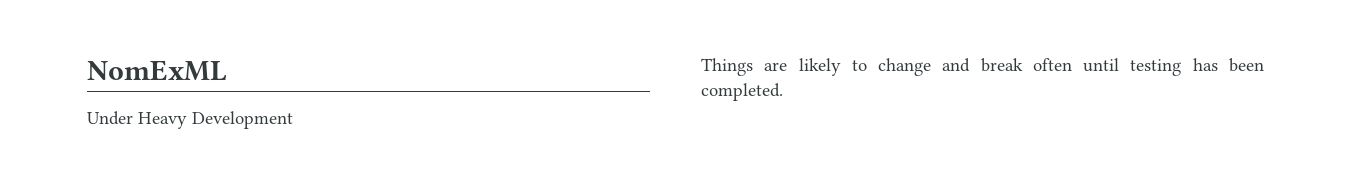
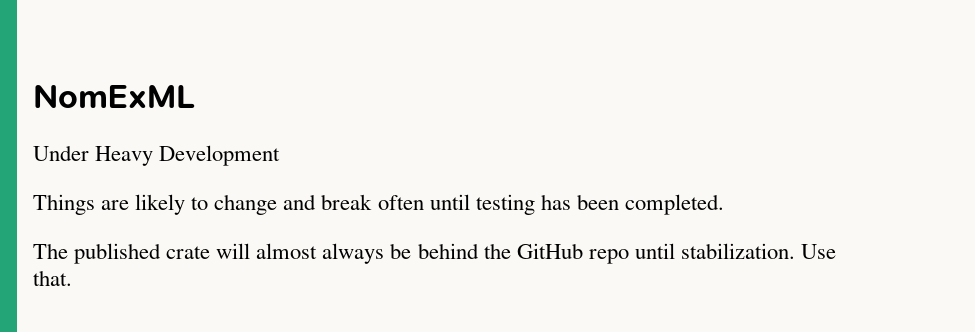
(783, 92) none -> [33,243,836,264] [33,270,72,286] // The published crate will almost always be behind the GitHub repo until stabilization. Use that.

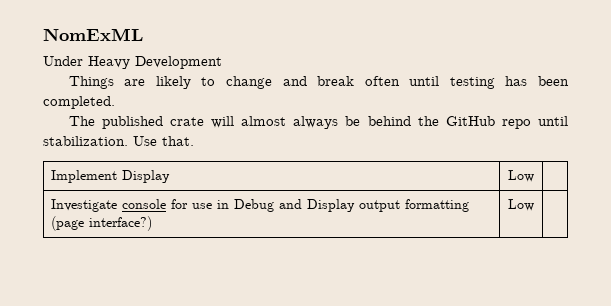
(72, 278) none -> [51,170,171,183] [508,170,534,182] [51,199,470,212] [51,216,153,231] [508,199,534,211] // Implement Display | Low | // Investigate console for use in Debug and Display output formatting (page interface?) | Low |

